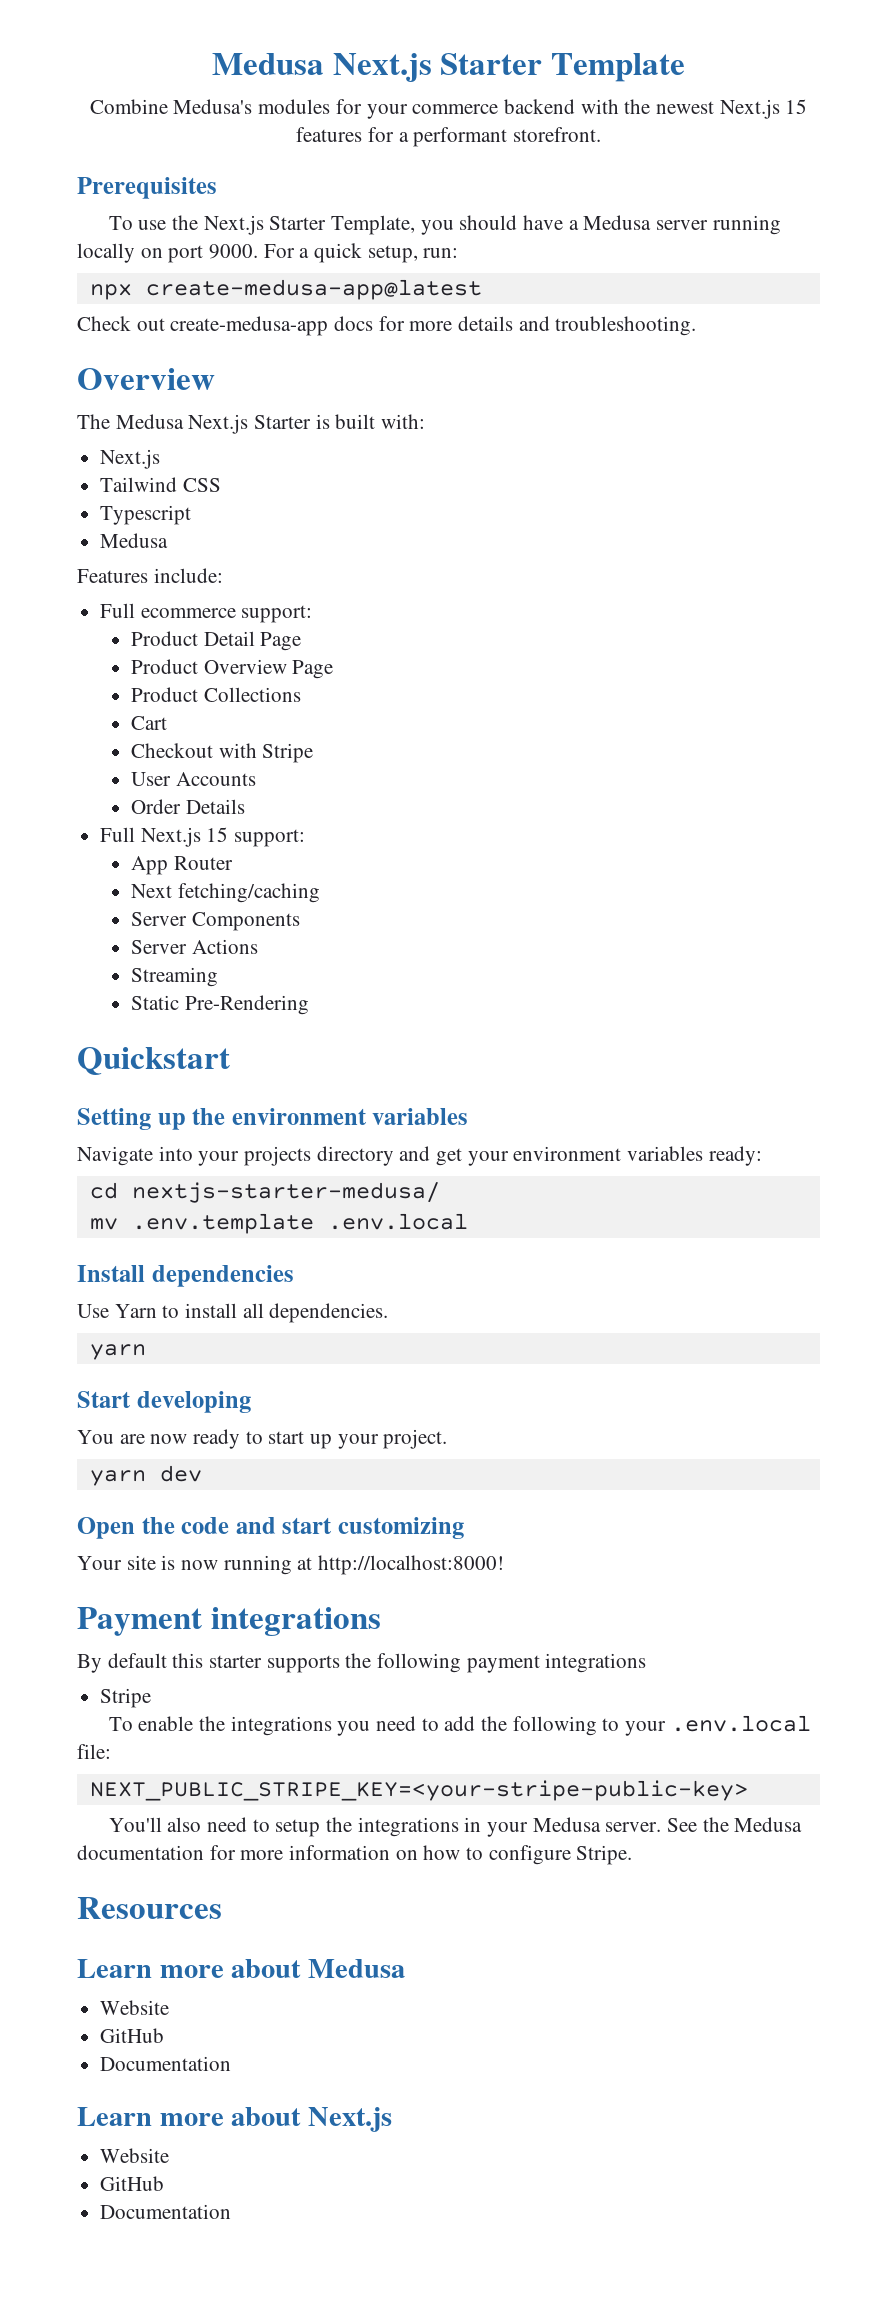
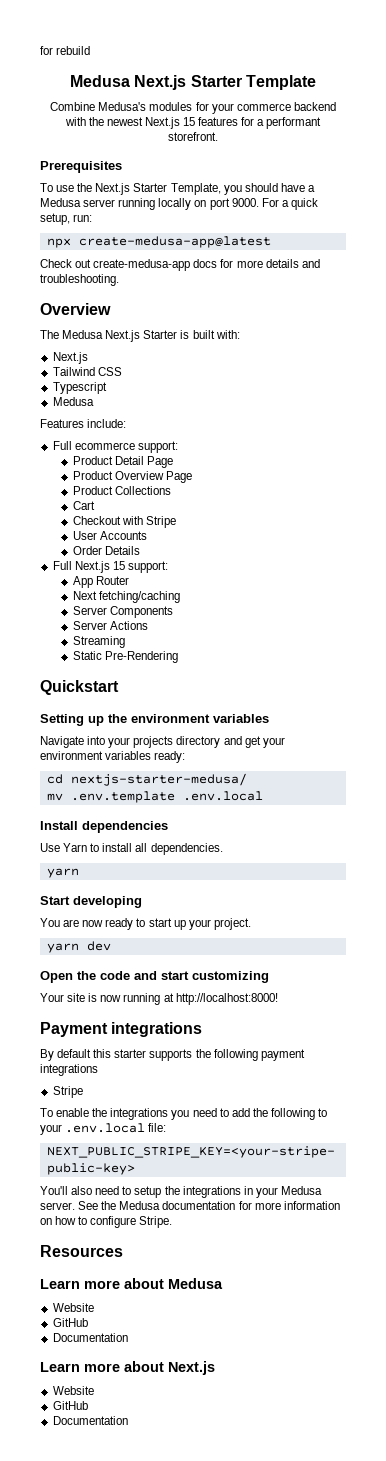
(211, 64) none -> [40,46,91,55] for rebuild //

